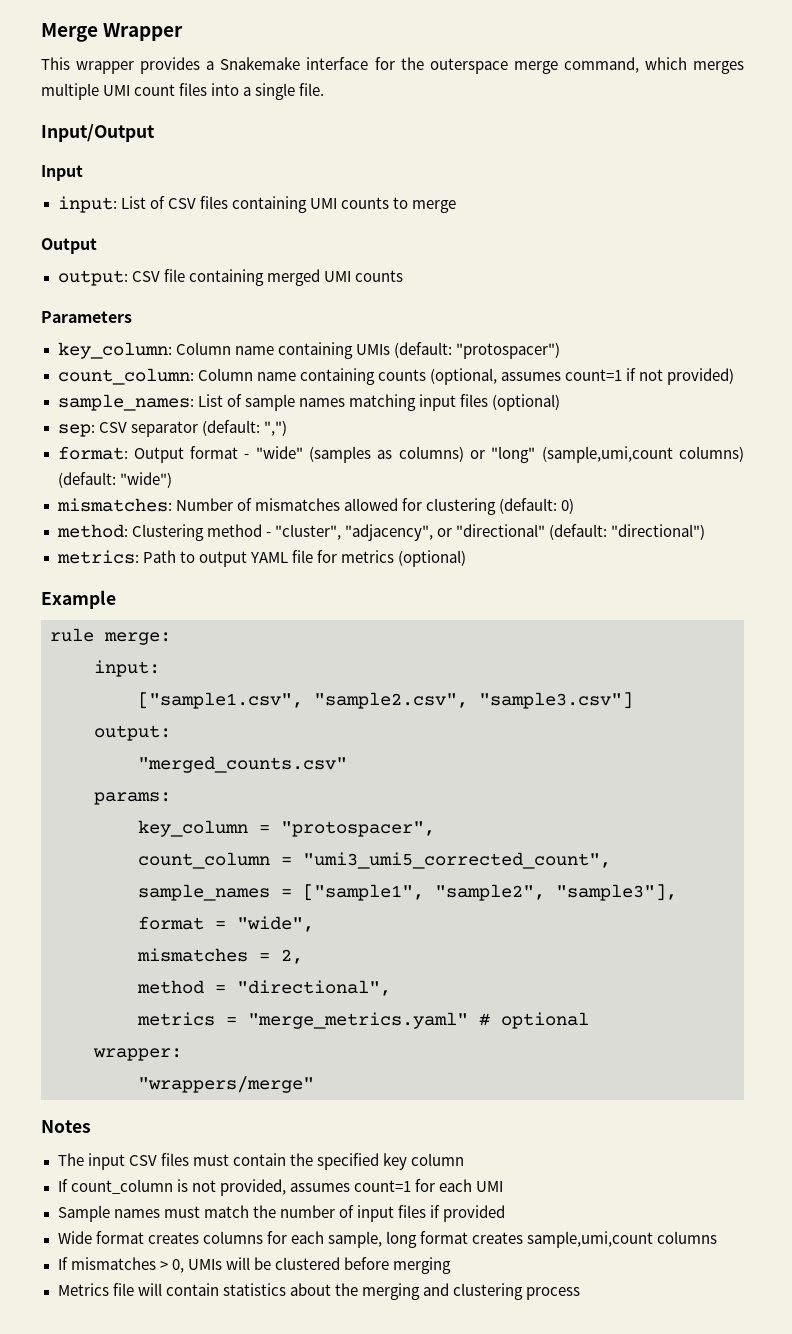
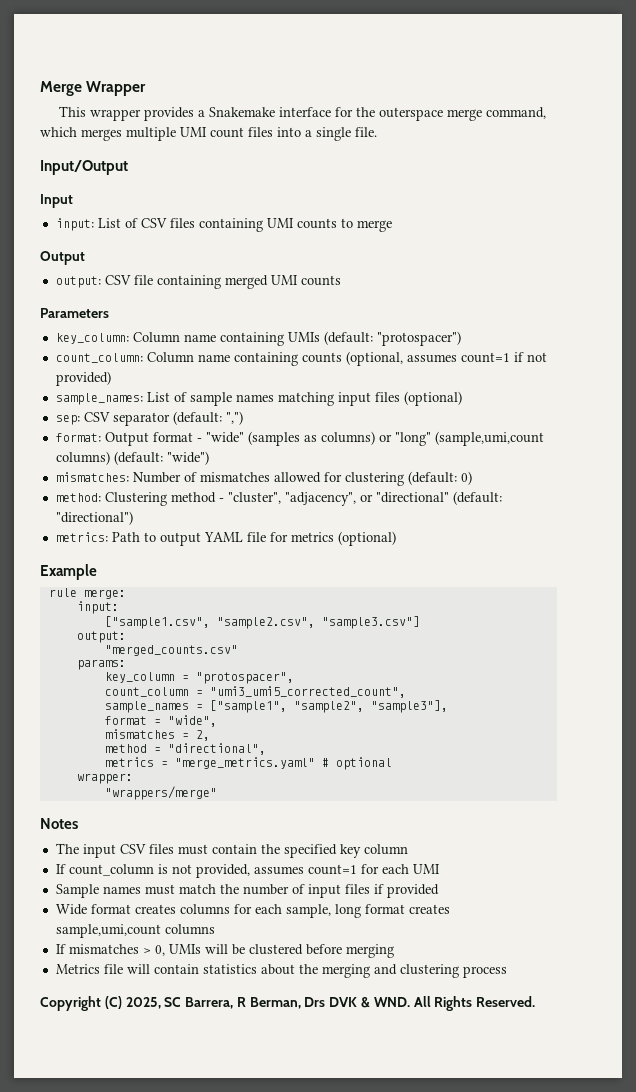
(580, 1293) none -> [40,996,536,1011] // Copyright (C) 2025, SC Barrera, R Berman, Drs DVK & WND. All Rights Reserved.

